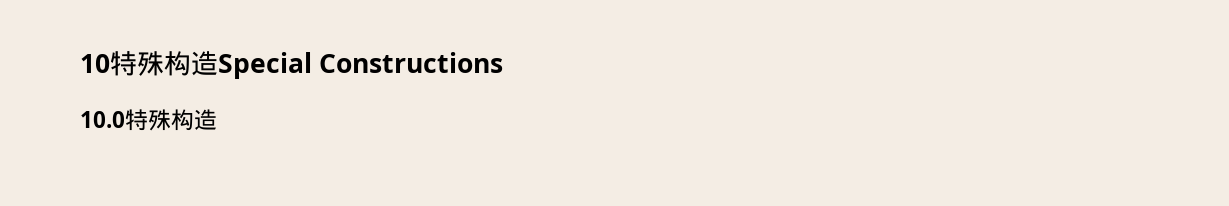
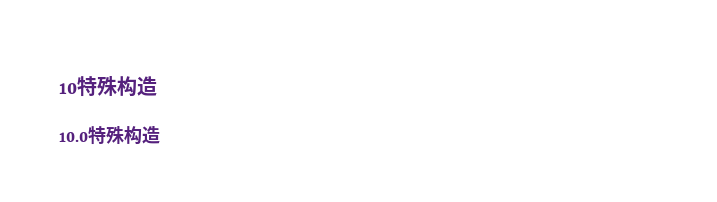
[218,52,504,79] Special Constructions -> (157, 86) none

